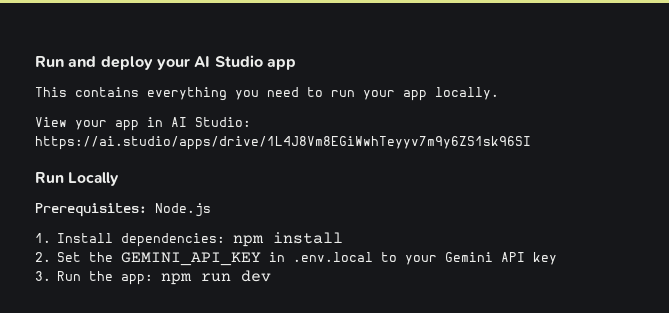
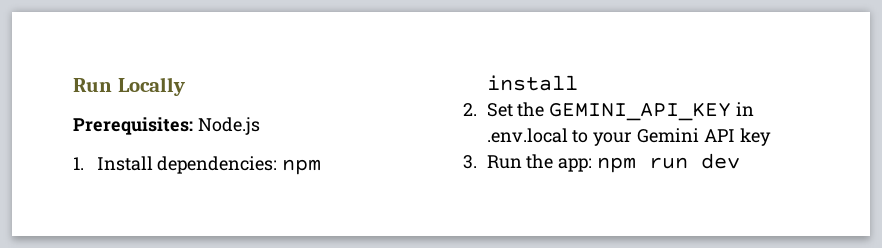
[35,55,296,70] [35,87,499,101] [35,117,251,131] [35,136,531,150] [35,172,64,183] Run and deploy your AI Studio app // This contains everything you need to run your app locally. // View your app in AI Studio: https://ai.studio/apps/drive/1L4J8Vm8EGiWwhTeyyv7m9y6ZS1sk96SI // Run -> [73,78,112,92] Run

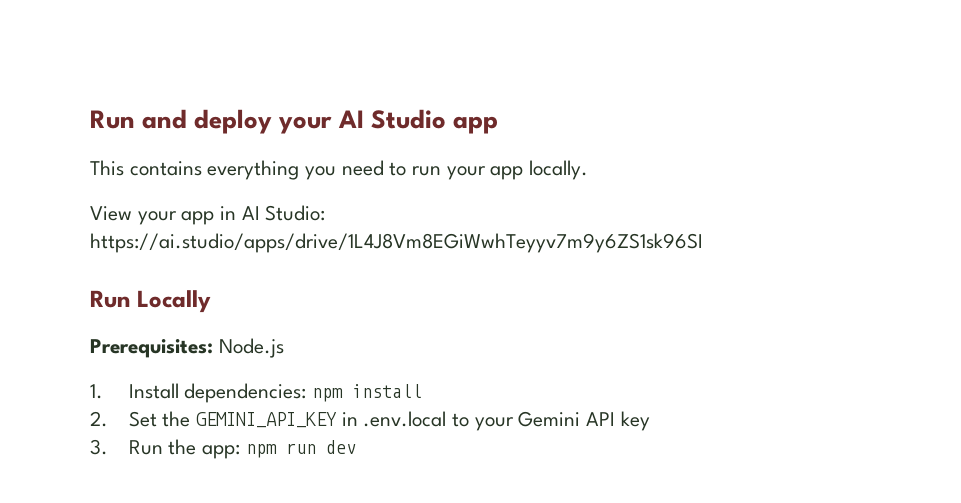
[73,78,112,92] Run -> [90,109,498,134] [90,160,589,180] [90,205,326,225] [90,233,703,253] [90,290,130,308] Run and deploy your AI Studio app // This contains everything you need to run your app locally. // View your app in AI Studio: https://ai.studio/apps/drive/1L4J8Vm8EGiWwhTeyyv7m9y6ZS1sk96SI // Run

